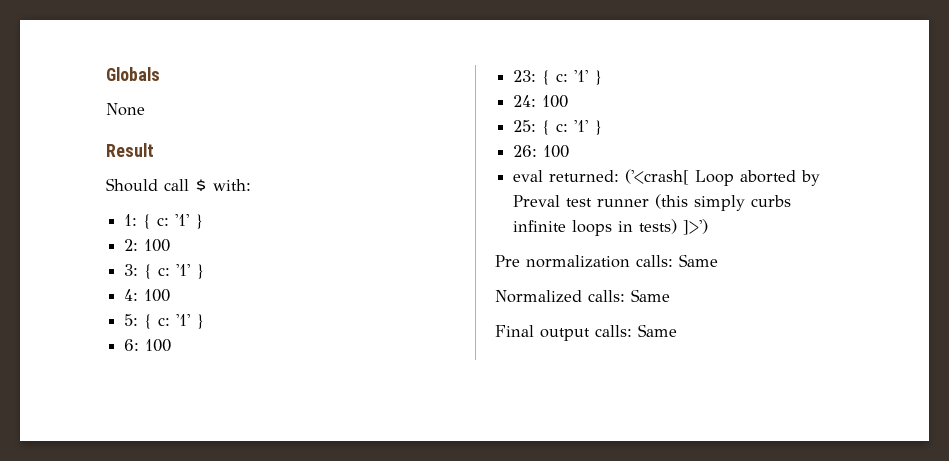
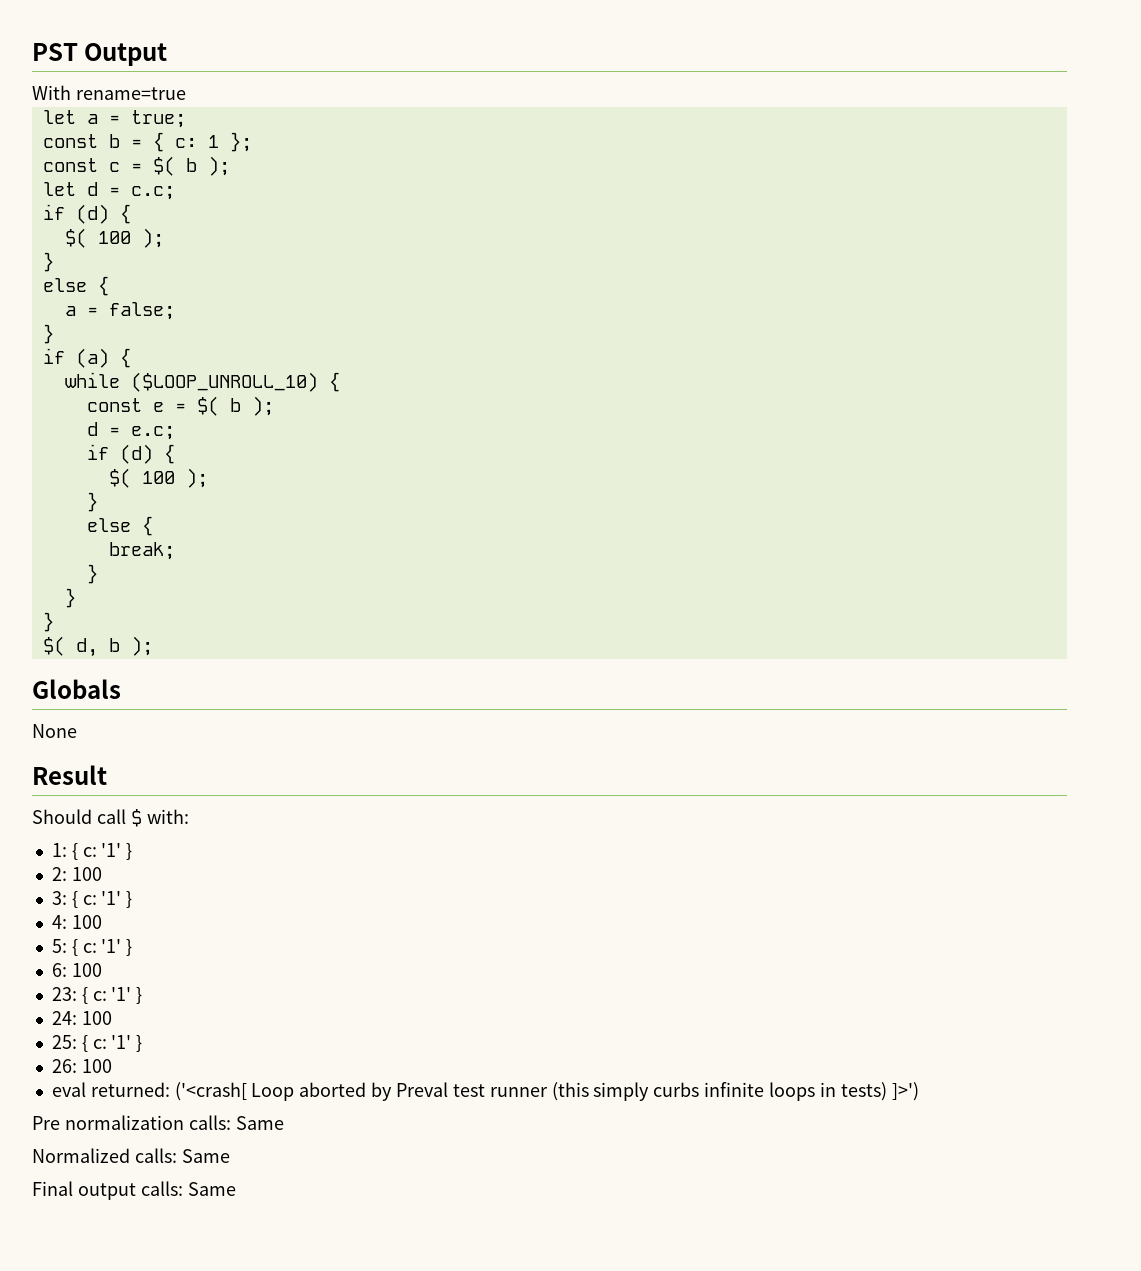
(106, 74) none -> [32,43,168,66] [32,85,186,100] [42,110,186,128] [42,132,252,152] [42,156,230,176] [42,182,175,200] [42,204,131,224] [64,228,164,248] [42,252,54,272] [42,276,109,296] [64,302,175,320] [42,324,54,344] [42,348,131,368] [64,372,340,392] [86,396,274,416] [86,422,175,440] [86,444,175,464] [108,468,208,488] [86,492,98,512] [86,516,153,536] [108,542,175,560] [86,564,98,584] [64,588,76,608] [42,612,54,632] [42,636,153,657] PST Output // With rename=true // let a = true; // const b = { c: 1 }; // const c = $( b ); // let d = c.c; // if (d) { // $( 100 ); // } // else { // a = false; // } // if (a) { // while ($LOOP_UNROLL_10) { // const e = $( b ); // d = e.c; // if (d) { // $( 100 ); // } // else { // break; // } // } // } // $( d, b ); //

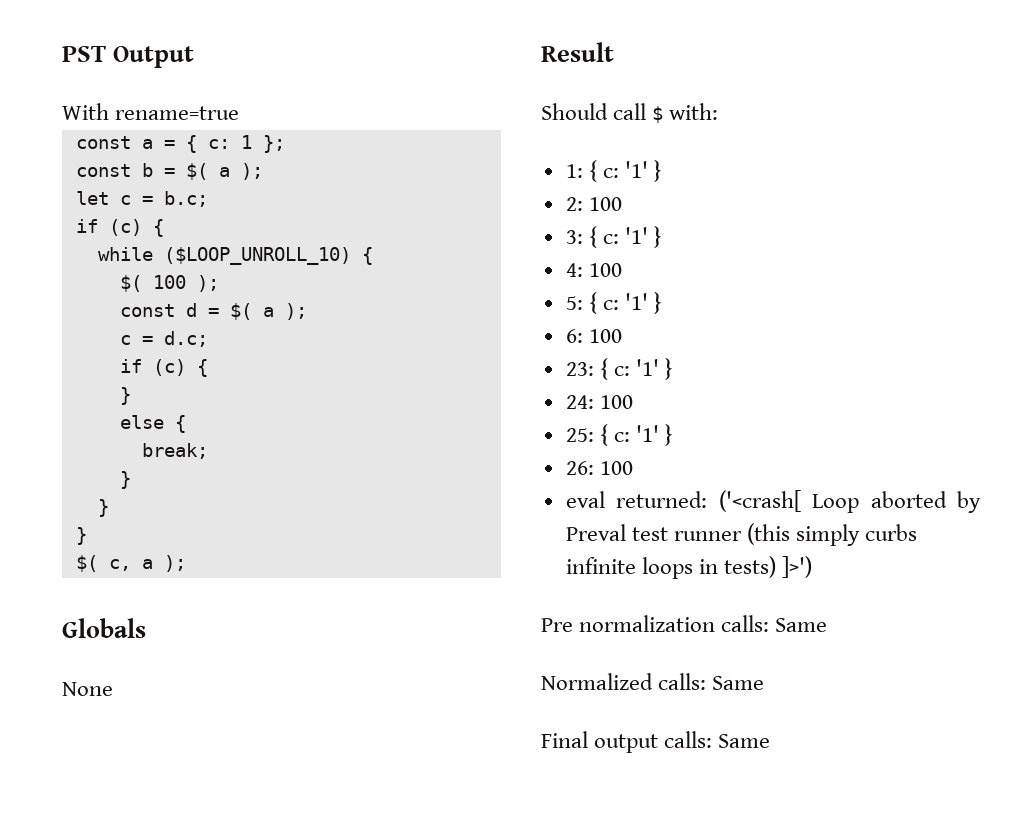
[42,110,186,128] [42,134,142,148] let a = true; // const b = -> [75,136,175,149] const a =
[108,156,197,176] c = $( b -> [141,163,230,180] b = $( a
[86,182,175,200] [42,204,131,224] [64,228,164,248] [42,252,54,272] [42,276,109,296] [64,302,175,320] [42,324,54,344] [42,348,131,368] [64,372,340,392] [86,396,274,416] [86,422,175,440] [86,444,175,464] [108,468,208,488] d = c.c; // if (d) { // $( 100 ); // } // else { // a = false; // } // if (a) { // while ($LOOP_UNROLL_10) { // const e = $( b ); // d = e.c; // if (d) { // $( 100 ); -> [119,191,208,207] [75,219,164,237] [97,247,373,265] [119,275,219,292] [119,303,307,320] [119,331,208,347] [119,359,208,377] c = b.c; // if (c) { // while ($LOOP_UNROLL_10) { // $( 100 ); // const d = $( a ); // c = d.c; // if (c) {
[75,638,120,657] d, b -> [108,559,153,571] c, a

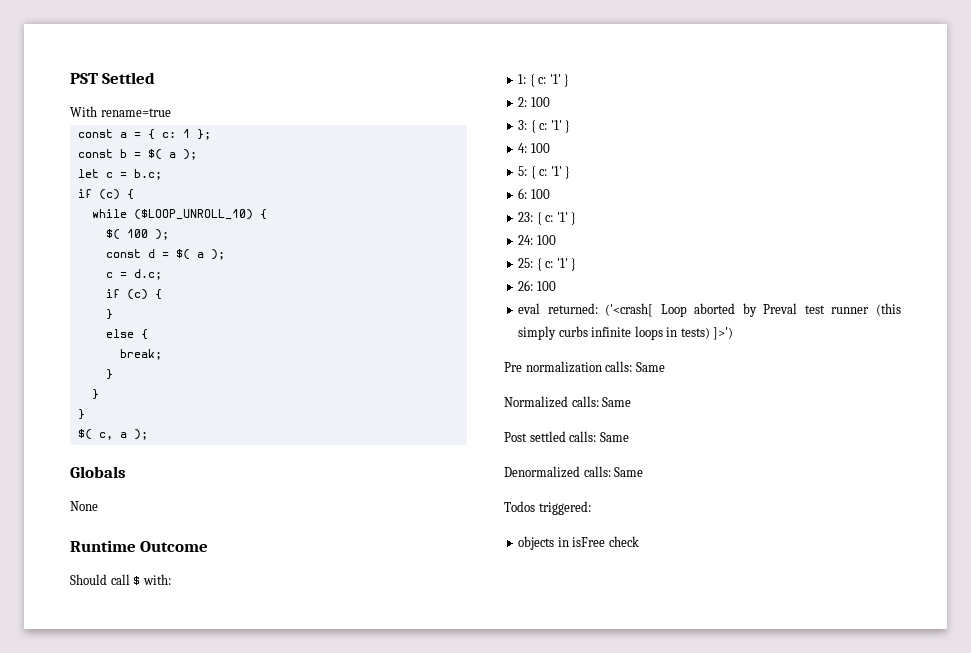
[113,46,195,68] Output -> [102,72,156,84] Settled
[541,42,614,62] Result -> [70,540,209,552] Runtime Outcome
[541,731,771,753] Final output calls: Same -> [504,431,629,442] [504,466,644,478] [504,501,591,515] [518,536,639,550] Post settled calls: Same // Denormalized calls: Same // Todos triggered: // objects in isFree check

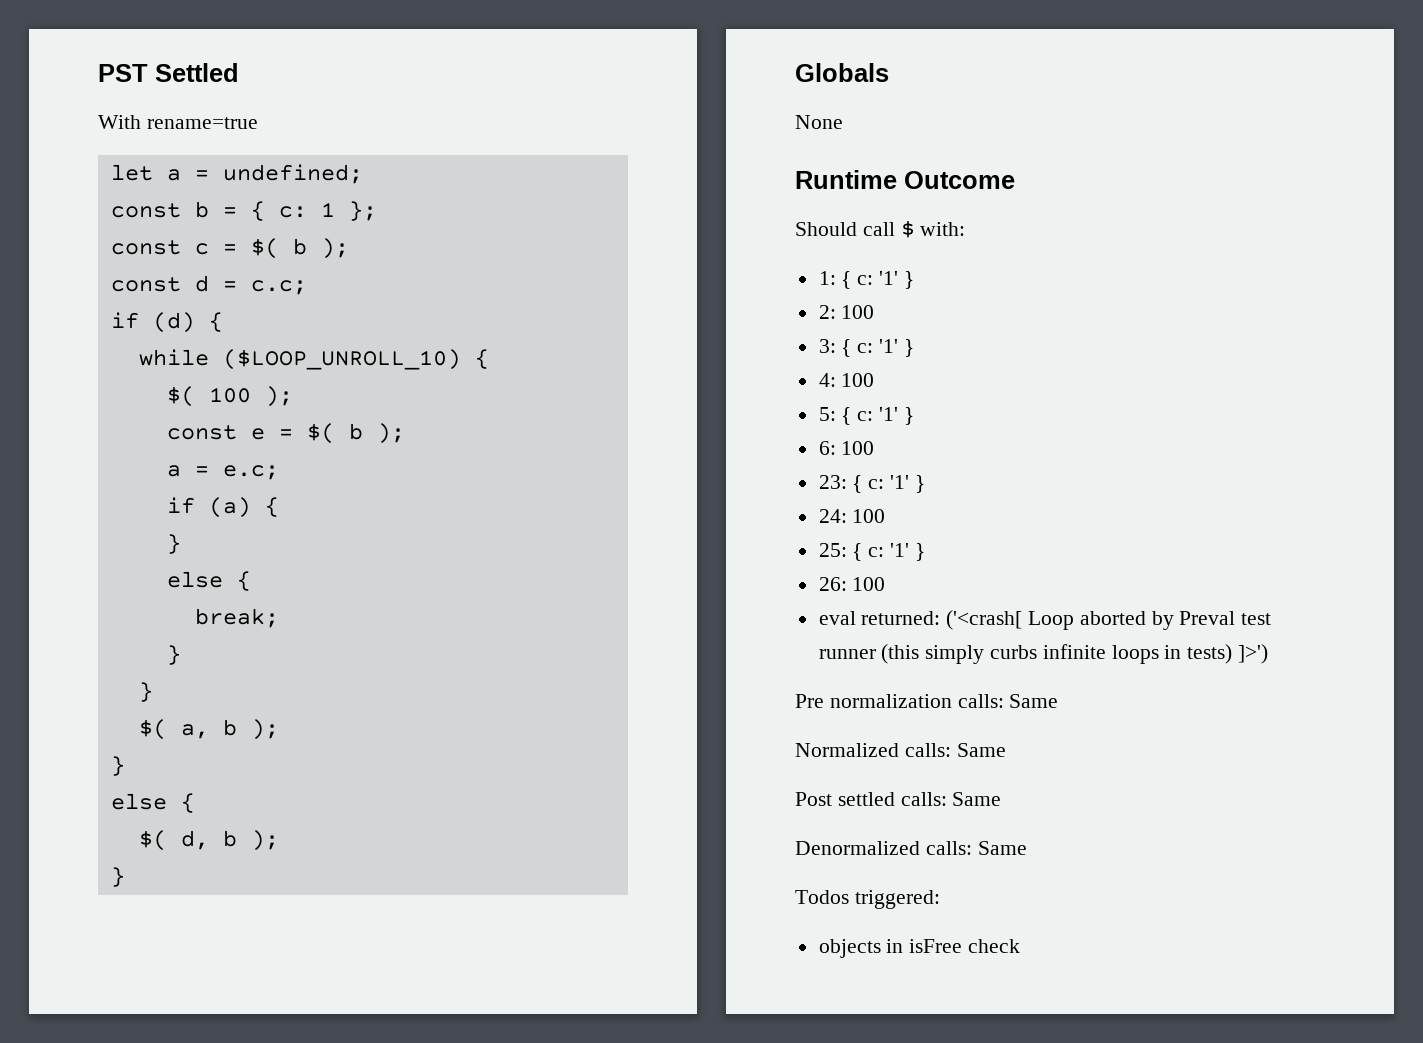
[77,129,127,138] // const a -> [110,164,363,184] [110,201,209,218] // let a = undefined; // const b
[119,149,197,160] [77,169,162,180] [77,189,120,200] b = $( a ); // let c = b.c; // if (c) -> [194,238,349,259] [110,275,307,295] [110,312,195,333] c = $( b ); // const d = c.c; // if (d)
[147,249,225,260] [105,269,162,280] [105,289,148,300] d = $( a ); // c = d.c; // if (c) -> [250,423,405,444] [166,465,279,480] [166,497,251,518] e = $( b ); // a = e.c; // if (a)
[77,409,85,420] [77,429,148,440] // } // $( c, a ); -> [138,719,279,740] [110,756,125,776] [110,793,195,813] [138,830,279,851] [110,867,125,887] // $( a, b ); // } // else { // $( d, b ); // }

